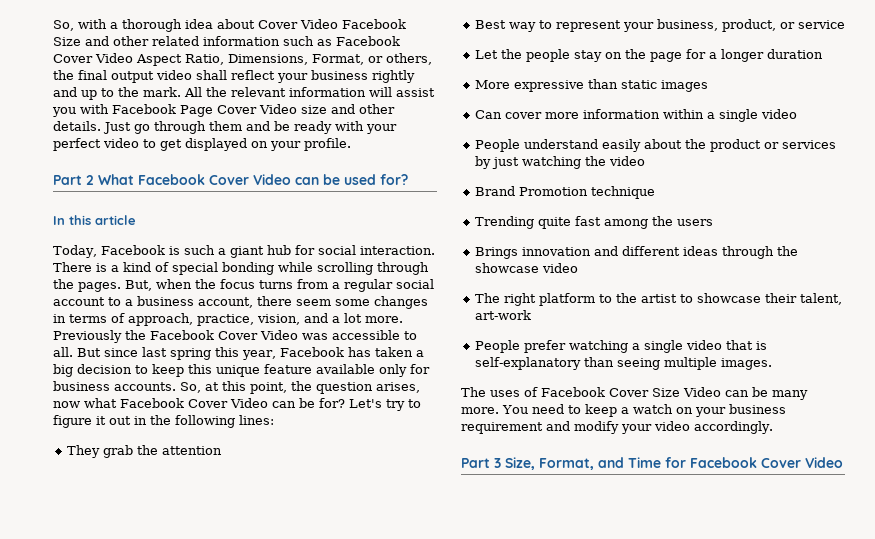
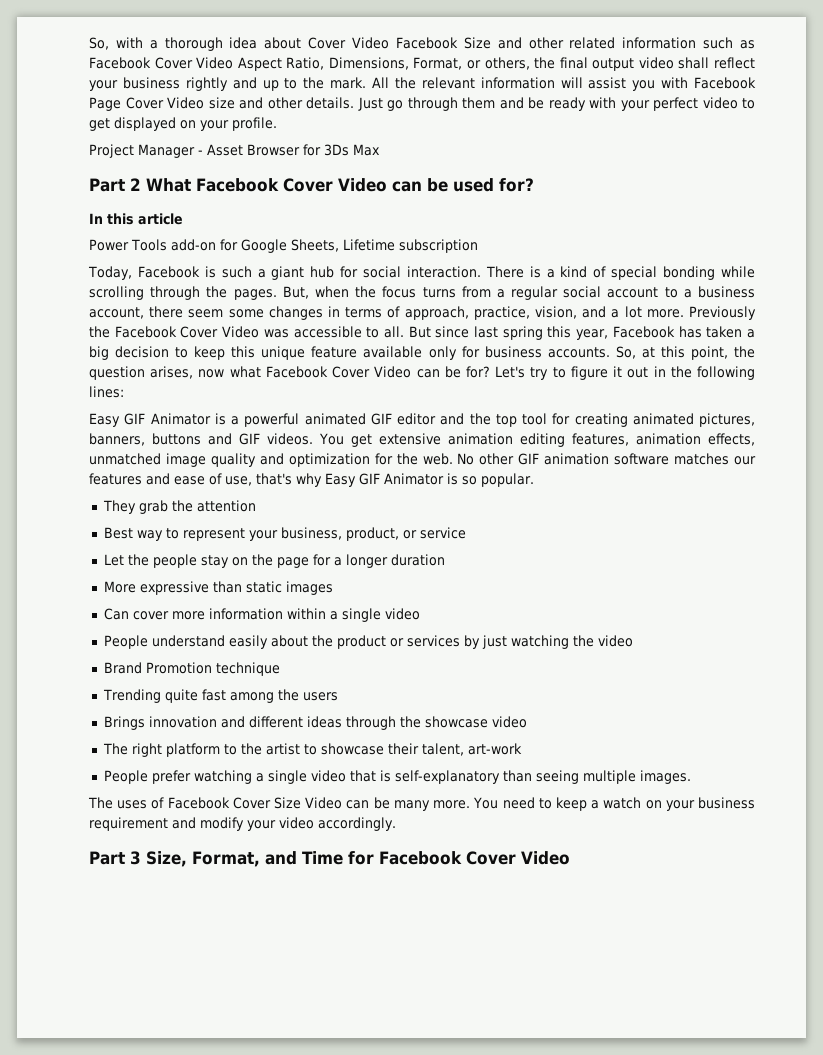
(351, 144) none -> [89,144,380,158] // Project Manager - Asset Browser for 3Ds Max
(136, 220) none -> [89,239,478,253] // Power Tools add-on for Google Sheets, Lifetime subscription
(274, 420) none -> [89,413,755,427] [89,433,755,447] [89,453,757,467] [89,473,534,487] // Easy GIF Animator is a powerful animated GIF editor and the top tool for creating animated pictures, banners, buttons and GIF videos. You get extensive animation editing features, animation effects, unmatched image quality and optimization for the web. No other GIF animation software matches our features and ease of use, that's why Easy GIF Animator is so popular.

